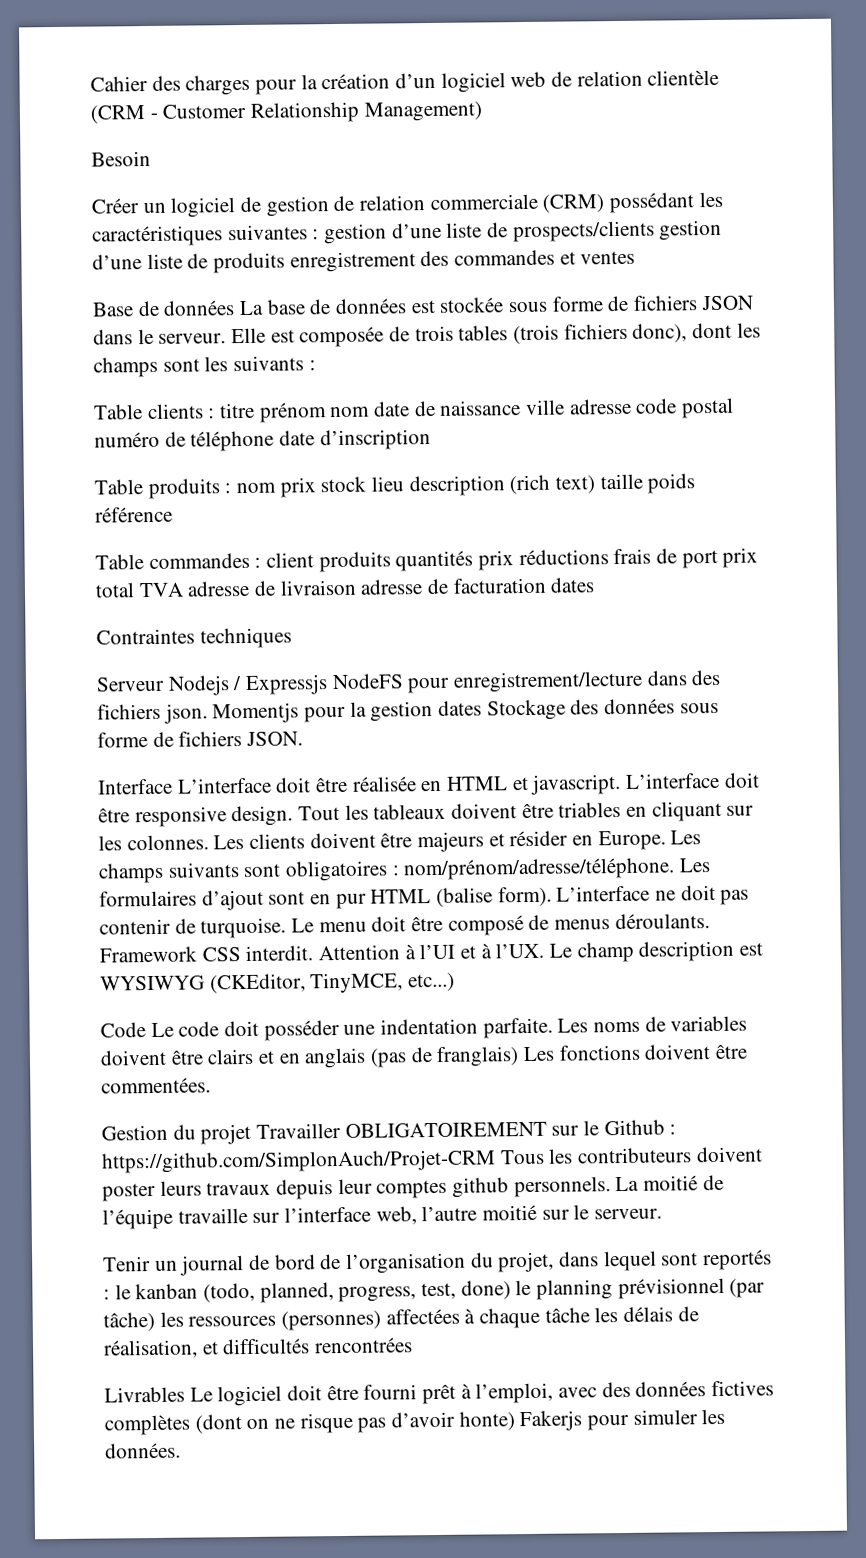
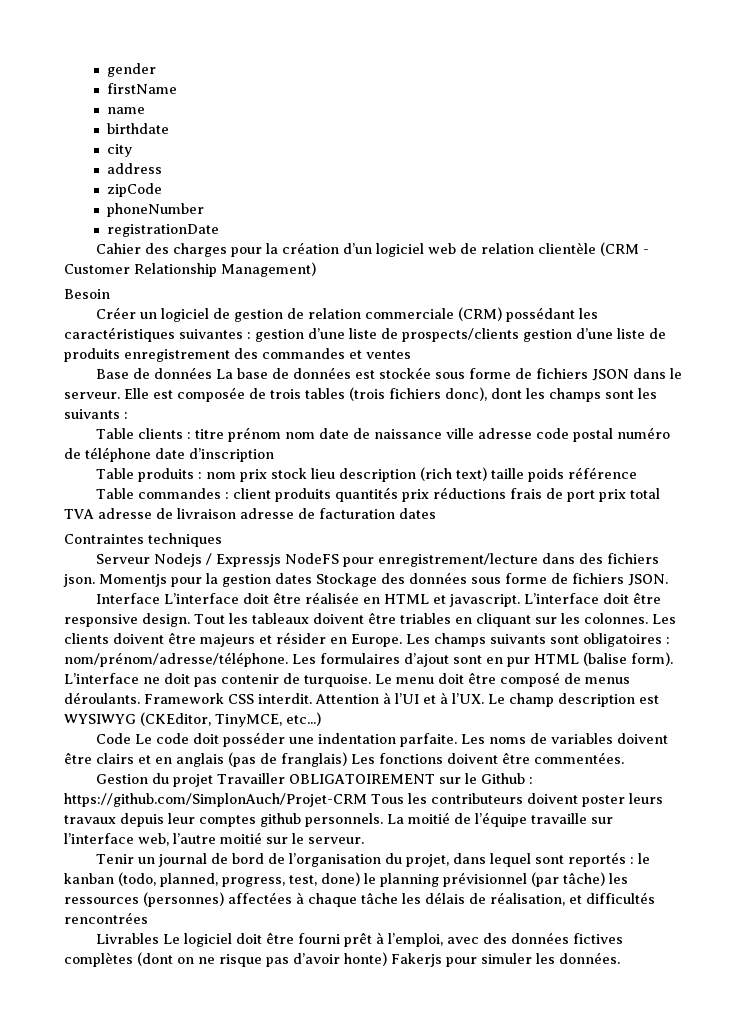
(90, 83) none -> [106,63,156,77] [106,83,177,94] [106,107,145,114] [106,123,169,134] [106,144,132,157] [106,163,162,174] [106,183,162,197] [106,203,204,217] [106,224,219,237] gender // firstName // name // birthdate // city // address // zipCode // phoneNumber // registrationDate //

